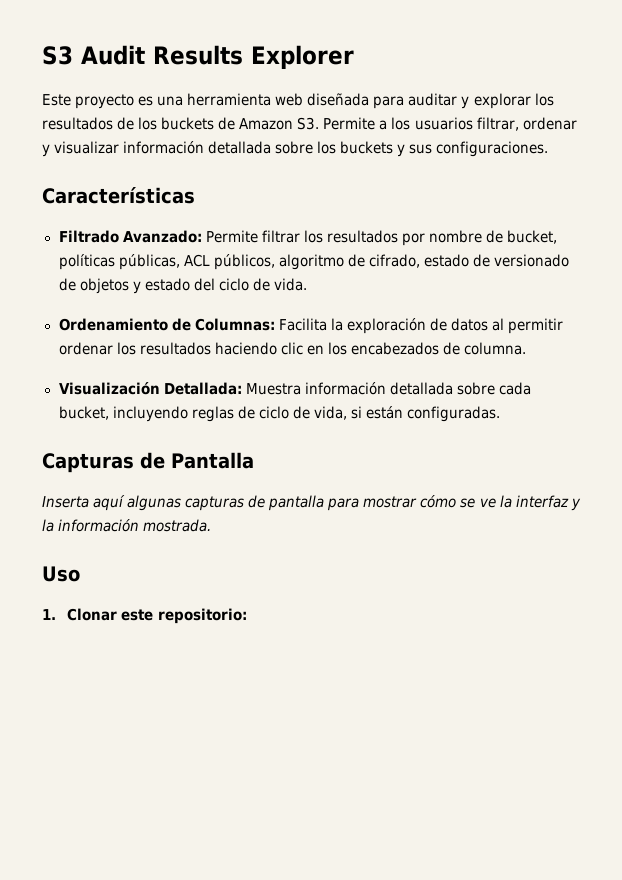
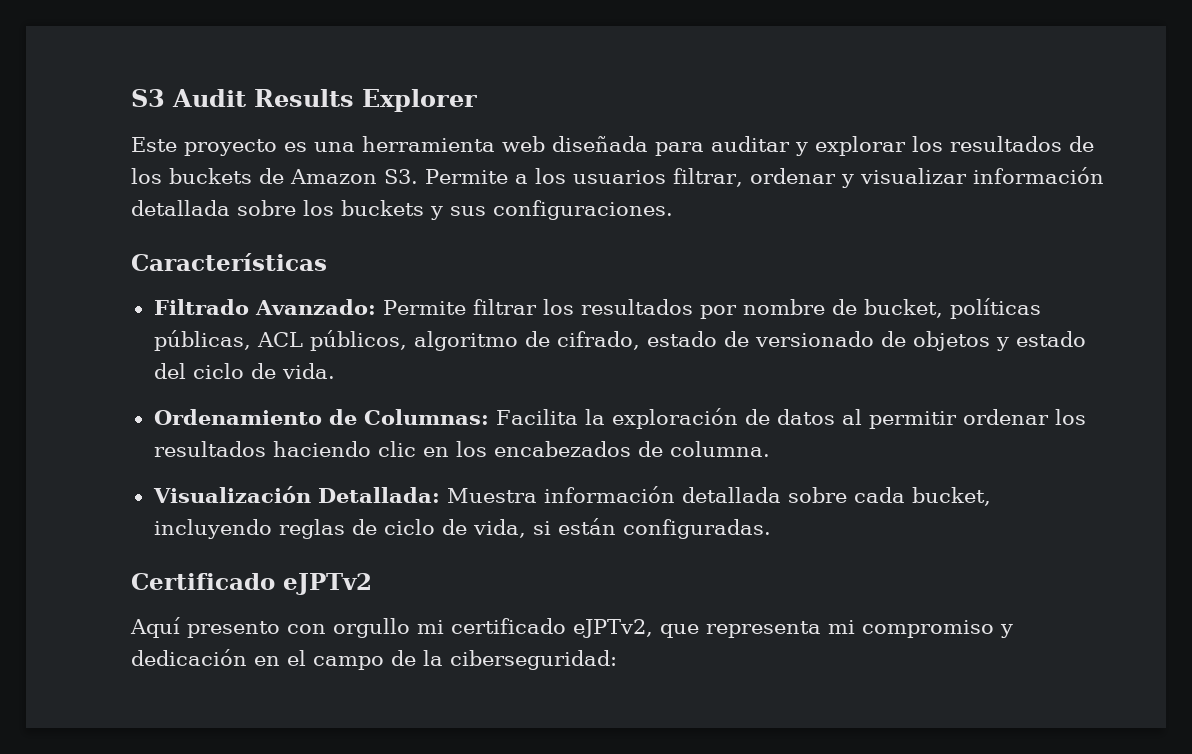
[42,452,254,473] [42,495,581,511] [42,519,212,532] [42,566,80,582] [42,608,247,624] Capturas de Pantalla // Inserta aquí algunas capturas de pantalla para mostrar cómo se ve la interfaz y la información mostrada. // Uso // 1. Clonar este repositorio: -> [131,573,372,595] [130,617,1013,638] [131,649,617,670] Certificado eJPTv2 // Aquí presento con orgullo mi certificado eJPTv2, que representa mi compromiso y dedicación en el campo de la ciberseguridad:

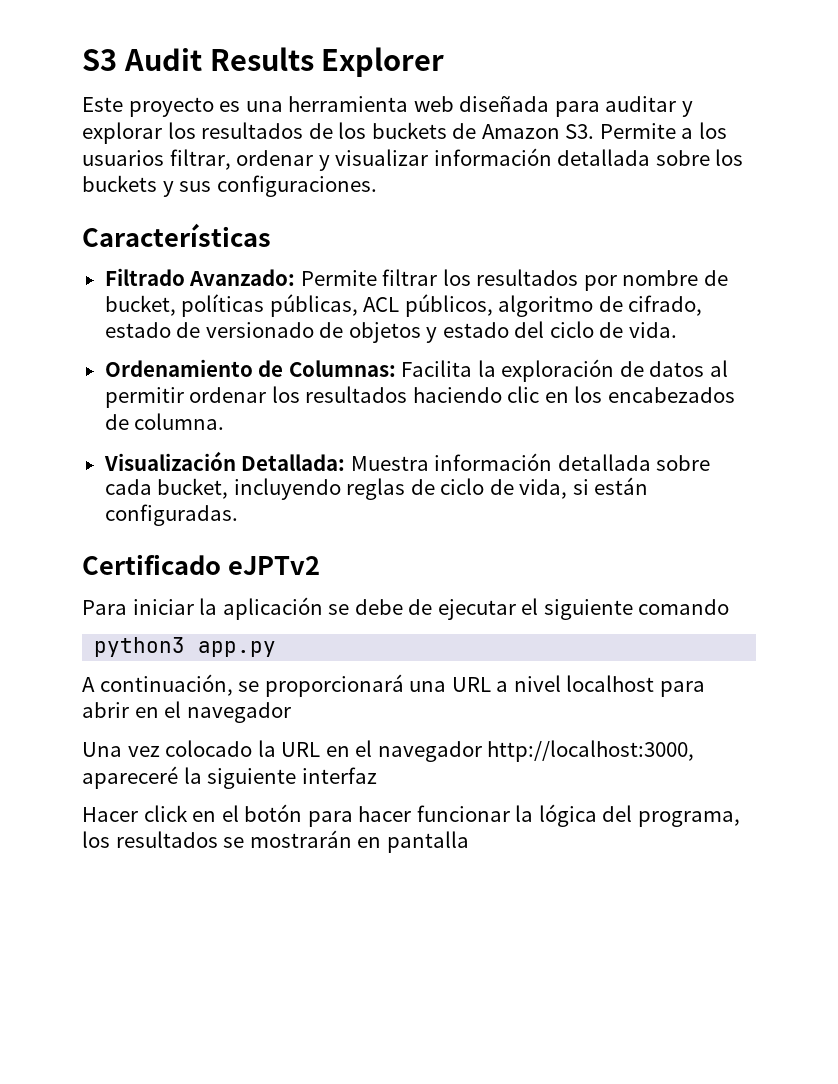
[130,617,1013,638] [131,649,617,670] Aquí presento con orgullo mi certificado eJPTv2, que representa mi compromiso y dedicación en el campo de la ciberseguridad: -> [82,597,730,620] [94,637,277,657] [82,674,705,697] [82,701,291,723] [82,740,695,762] [82,766,377,789] [82,804,740,827] [82,830,469,853] Para iniciar la aplicación se debe de ejecutar el siguiente comando // python3 app.py // A continuación, se proporcionará una URL a nivel localhost para abrir en el navegador // Una vez colocado la URL en el navegador http://localhost:3000, apareceré la siguiente interfaz // Hacer click en el botón para hacer funcionar la lógica del programa, los resultados se mostrarán en pantalla

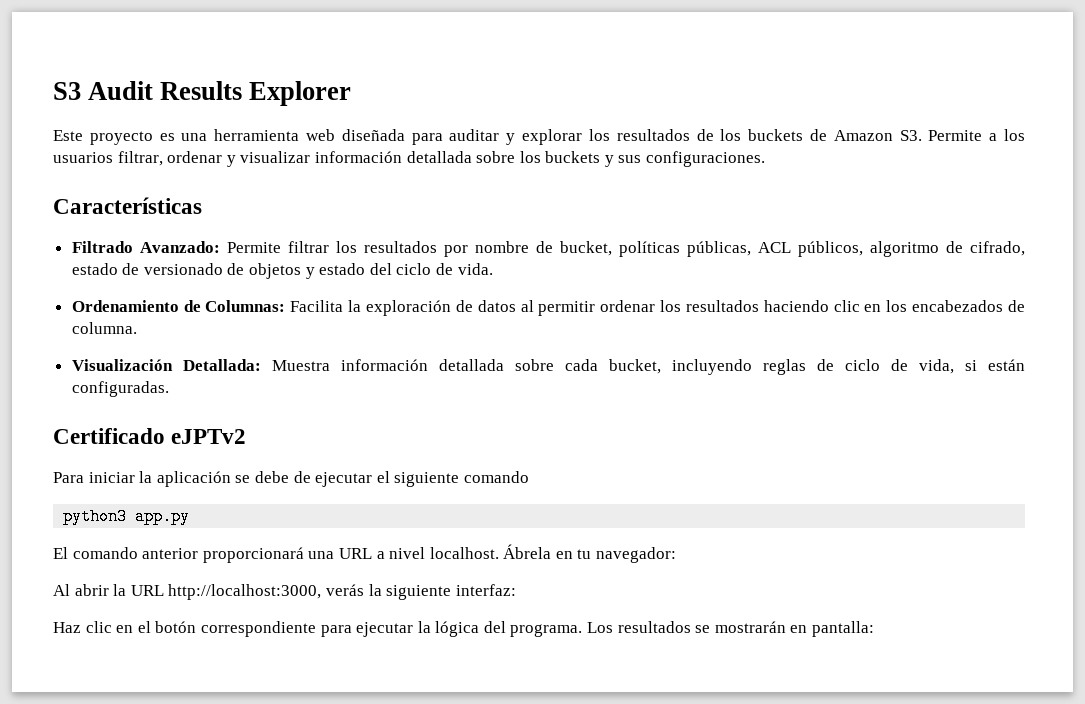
[82,674,260,696] A continuación, se -> [53,547,199,559] El comando anterior
[566,675,705,697] [82,701,291,723] [82,740,695,762] [82,766,377,789] [82,804,510,827] localhost para abrir en el navegador // Una vez colocado la URL en el navegador http://localhost:3000, apareceré la siguiente interfaz // Hacer click en el botón para hacer funcionar -> [429,544,677,563] [53,584,516,600] [53,621,414,637] localhost. Ábrela en tu navegador: // Al abrir la URL http://localhost:3000, verás la siguiente interfaz: // Haz clic en el botón correspondiente para ejecutar
[637,811,740,827] [82,831,110,848] programa, los -> [510,622,614,637] programa. Los
[386,831,469,853] pantalla -> [812,621,875,637] pantalla:

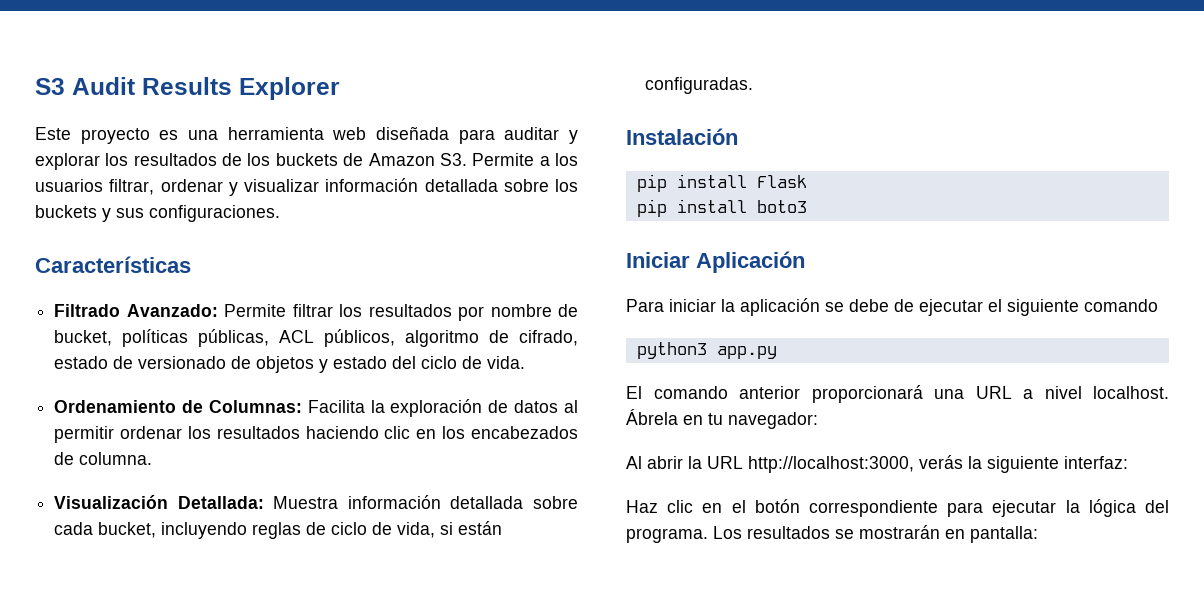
[53,428,247,444] Certificado eJPTv2 -> [626,128,738,145] [636,174,807,192] [636,199,807,217] [626,251,805,273] Instalación // pip install Flask // pip install boto3 // Iniciar Aplicación

